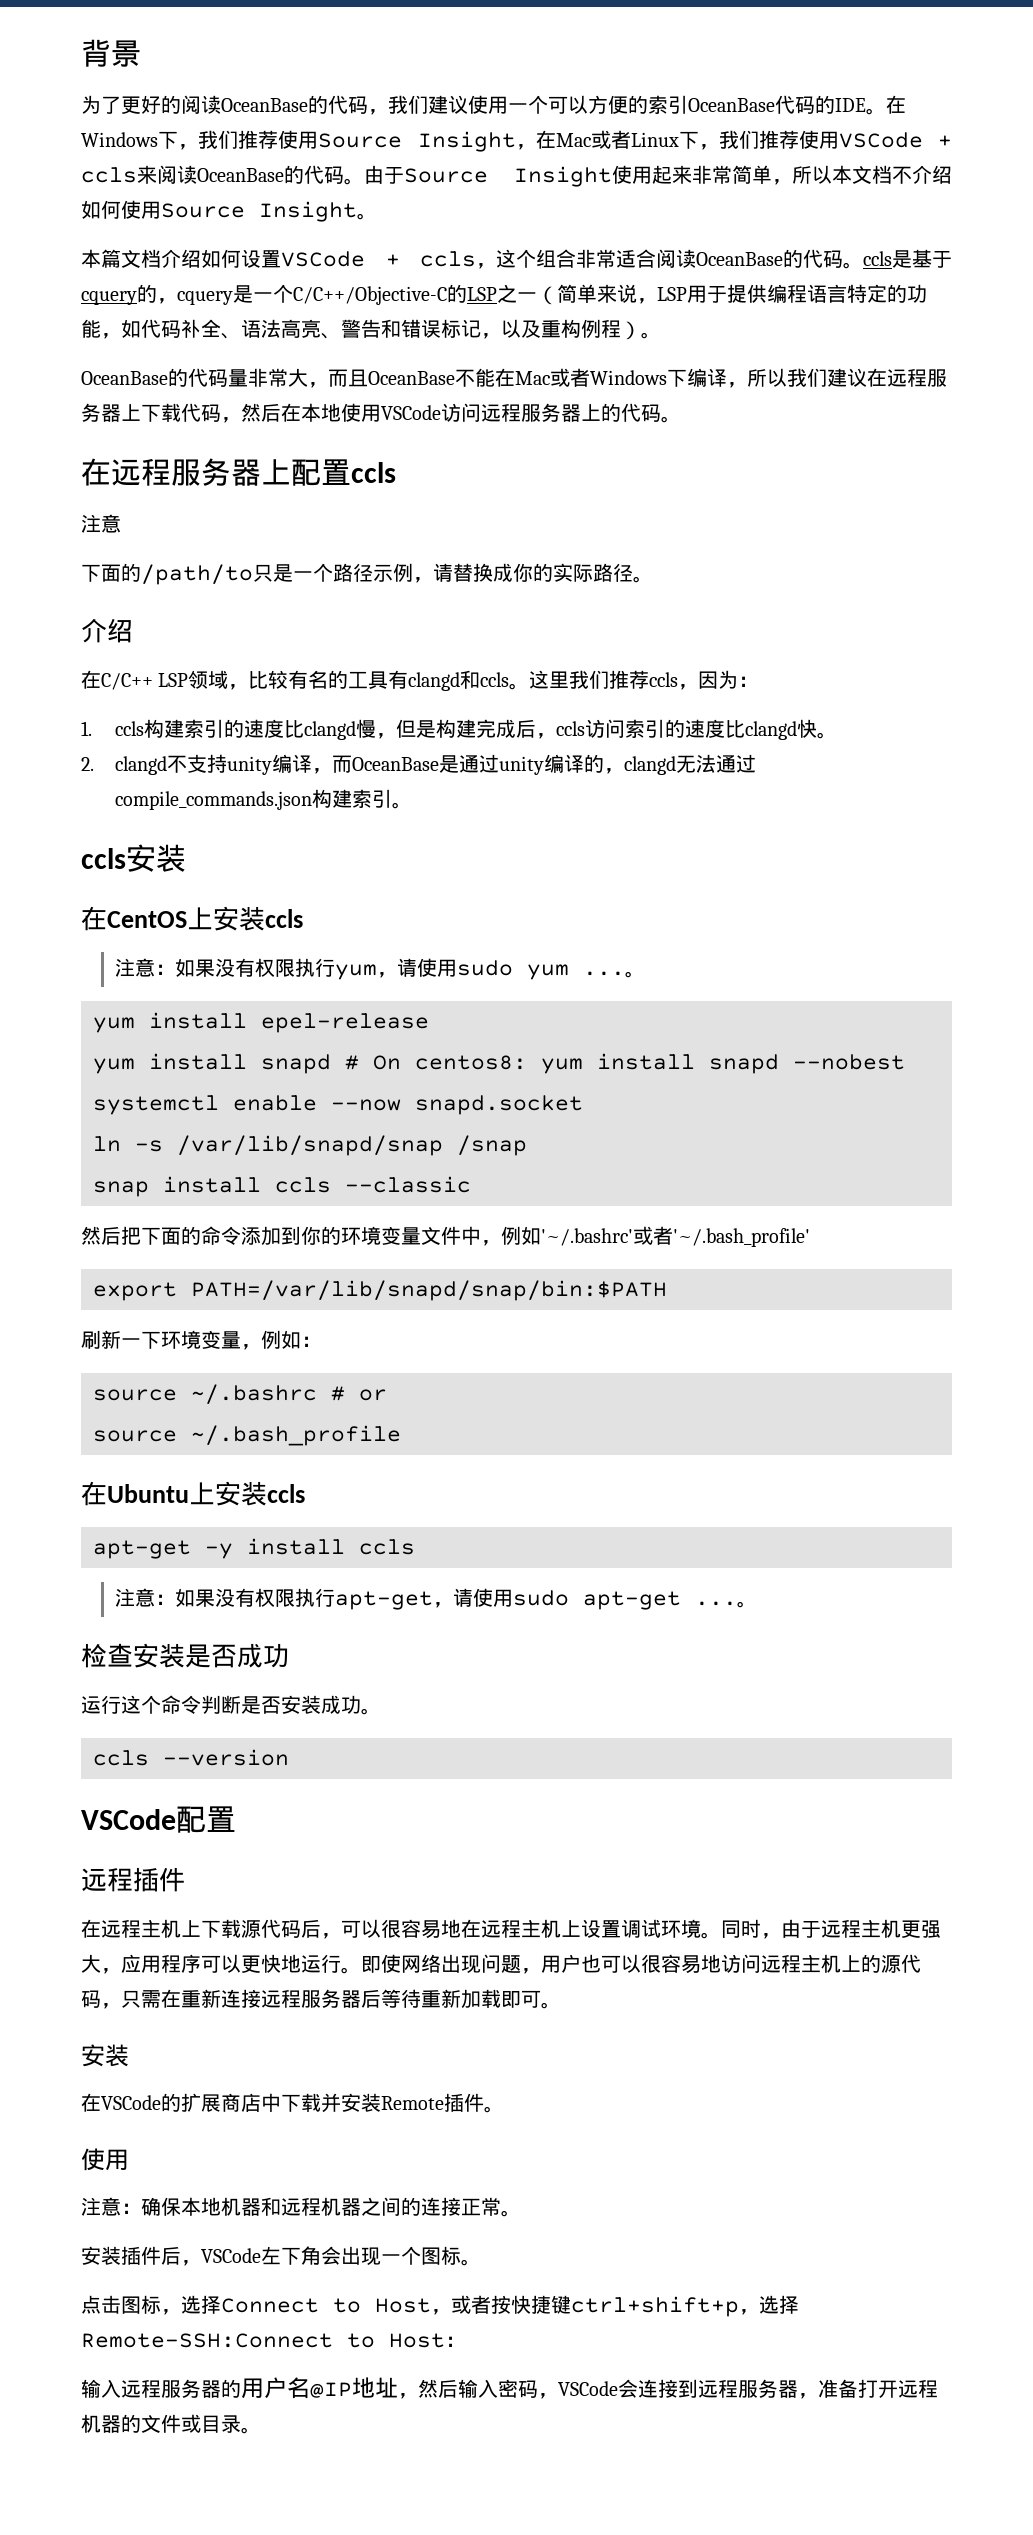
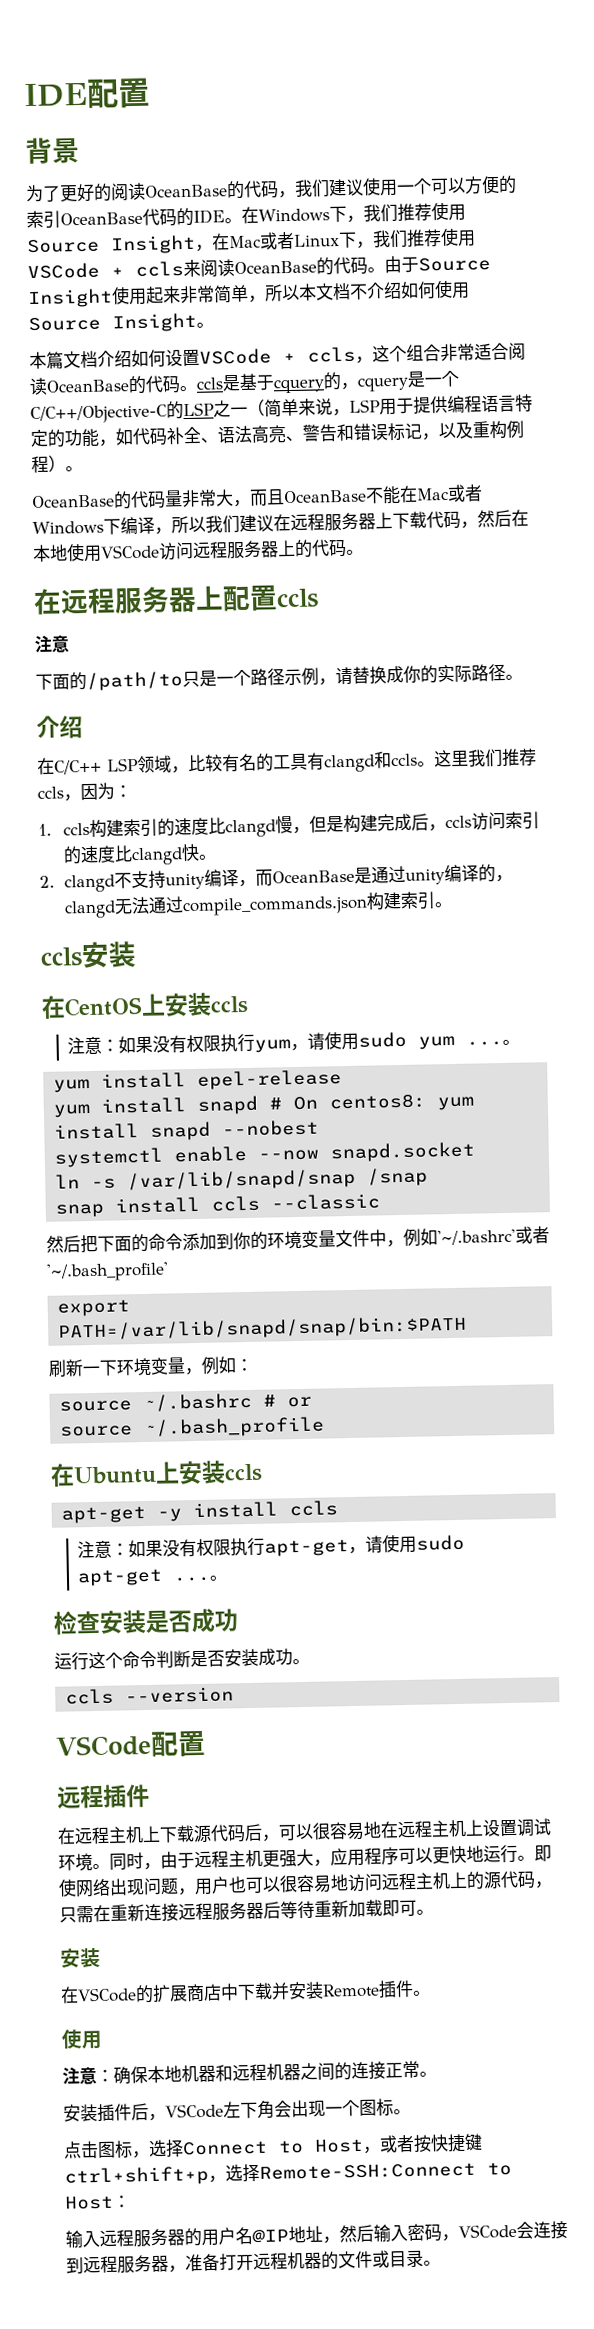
(81, 53) none -> [24,77,150,109] IDE配置 //

